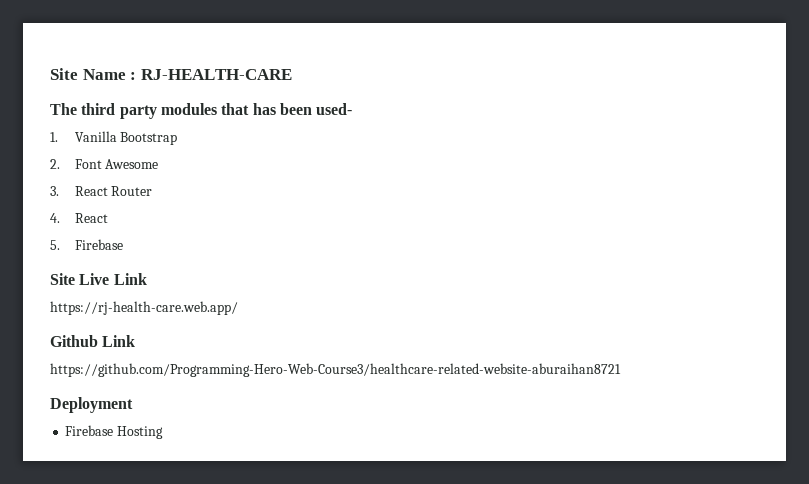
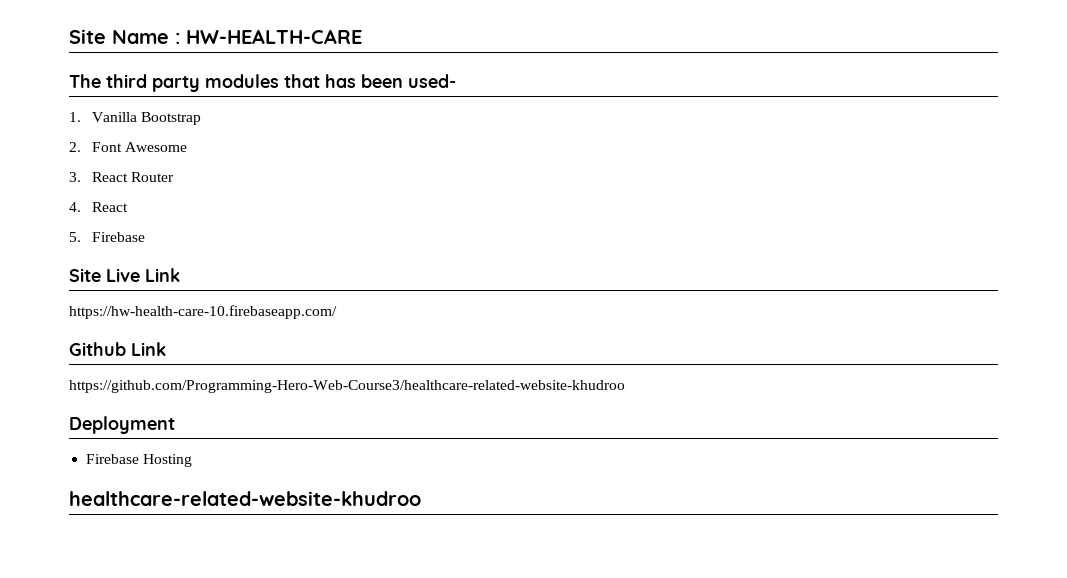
[140,69,292,80] RJ-HEALTH-CARE -> [186,29,362,44] HW-HEALTH-CARE
[50,301,238,315] https://rj-health-care.web.app/ -> [69,305,337,319] https://hw-health-care-10.firebaseapp.com/
[50,363,621,377] https://github.com/Programming-Hero-Web-Course3/healthcare-related-website-aburaihan8721 -> [69,380,625,393] https://github.com/Programming-Hero-Web-Course3/healthcare-related-website-khudroo
(164, 432) none -> [69,491,421,506] // healthcare-related-website-khudroo

